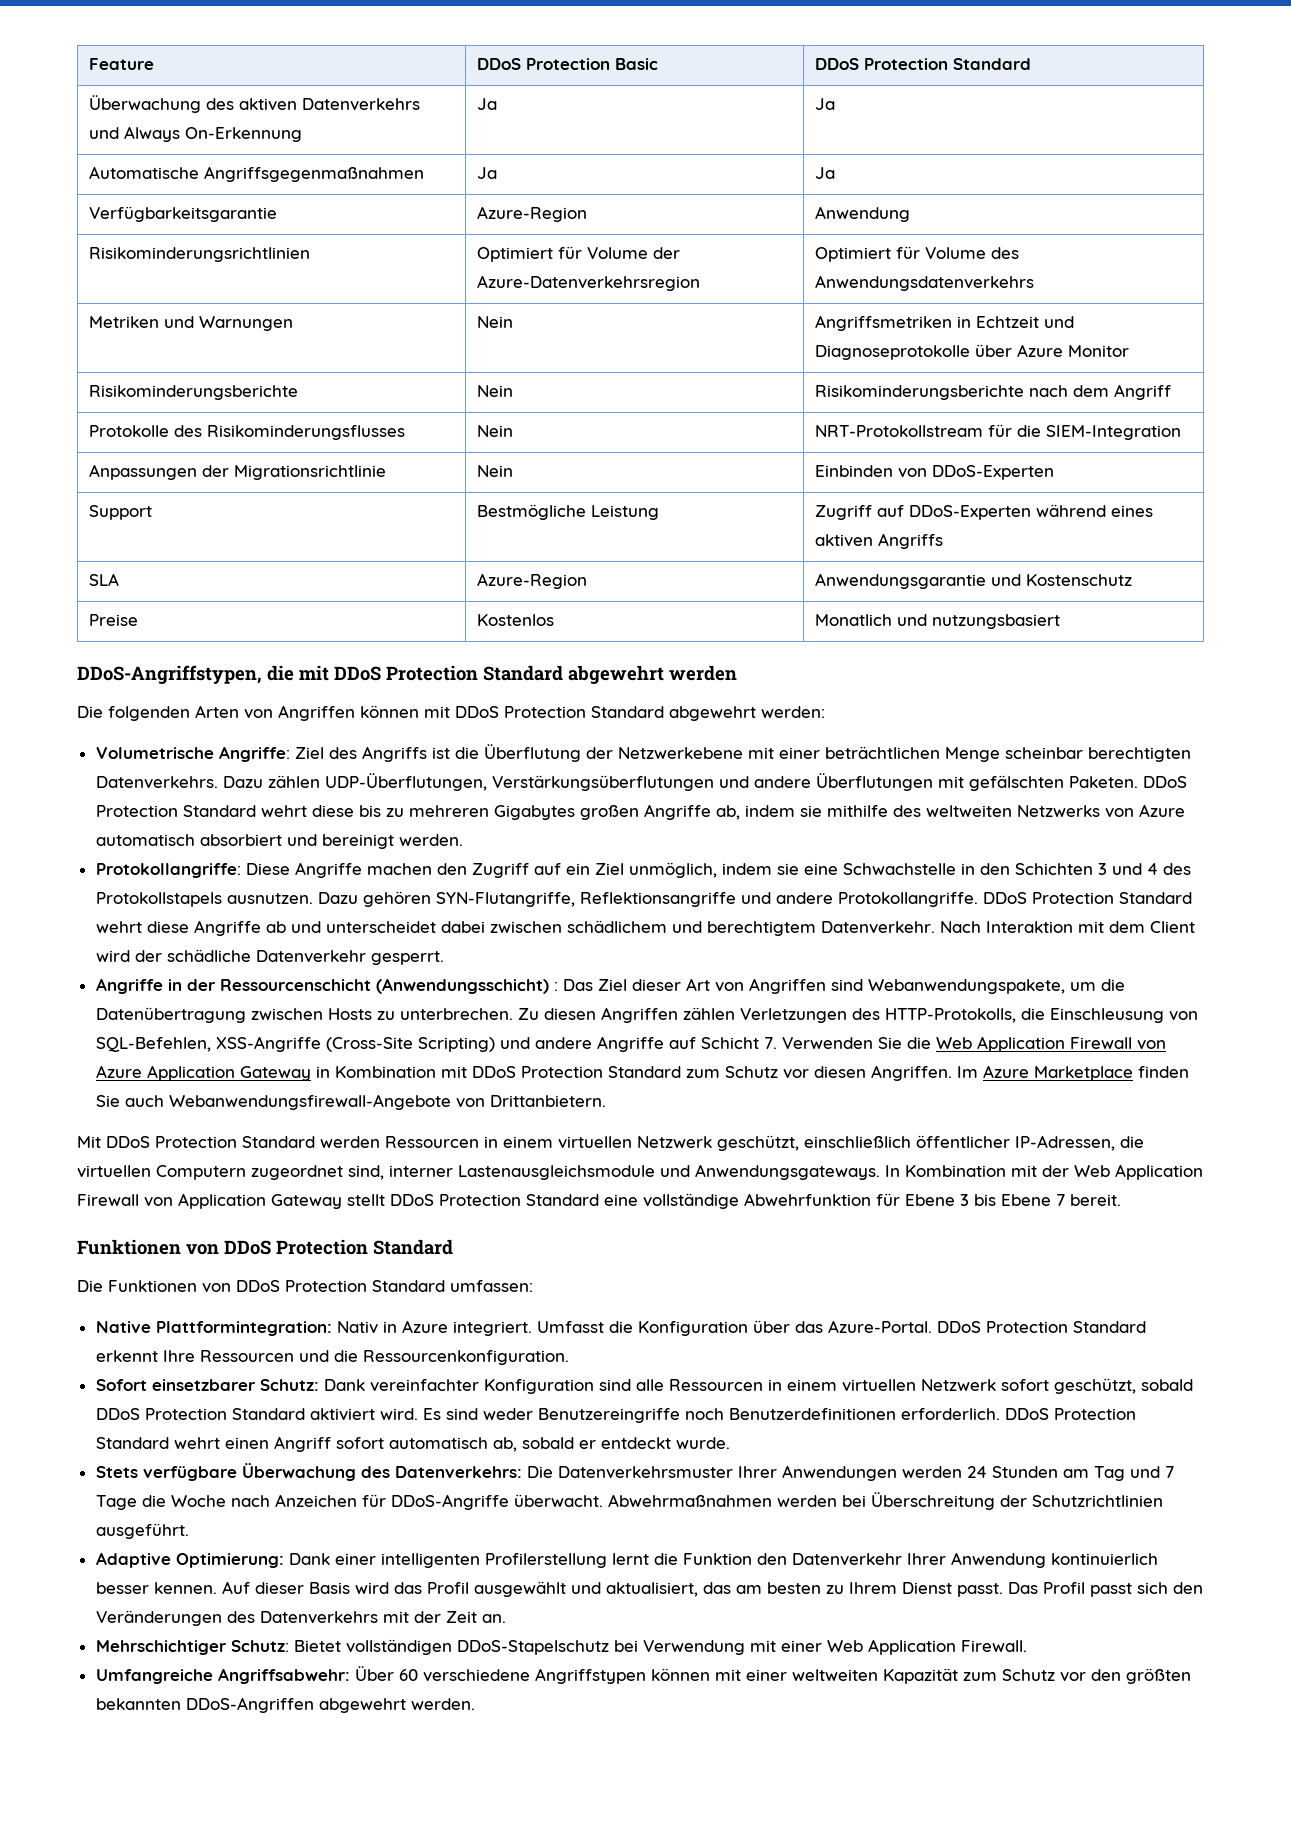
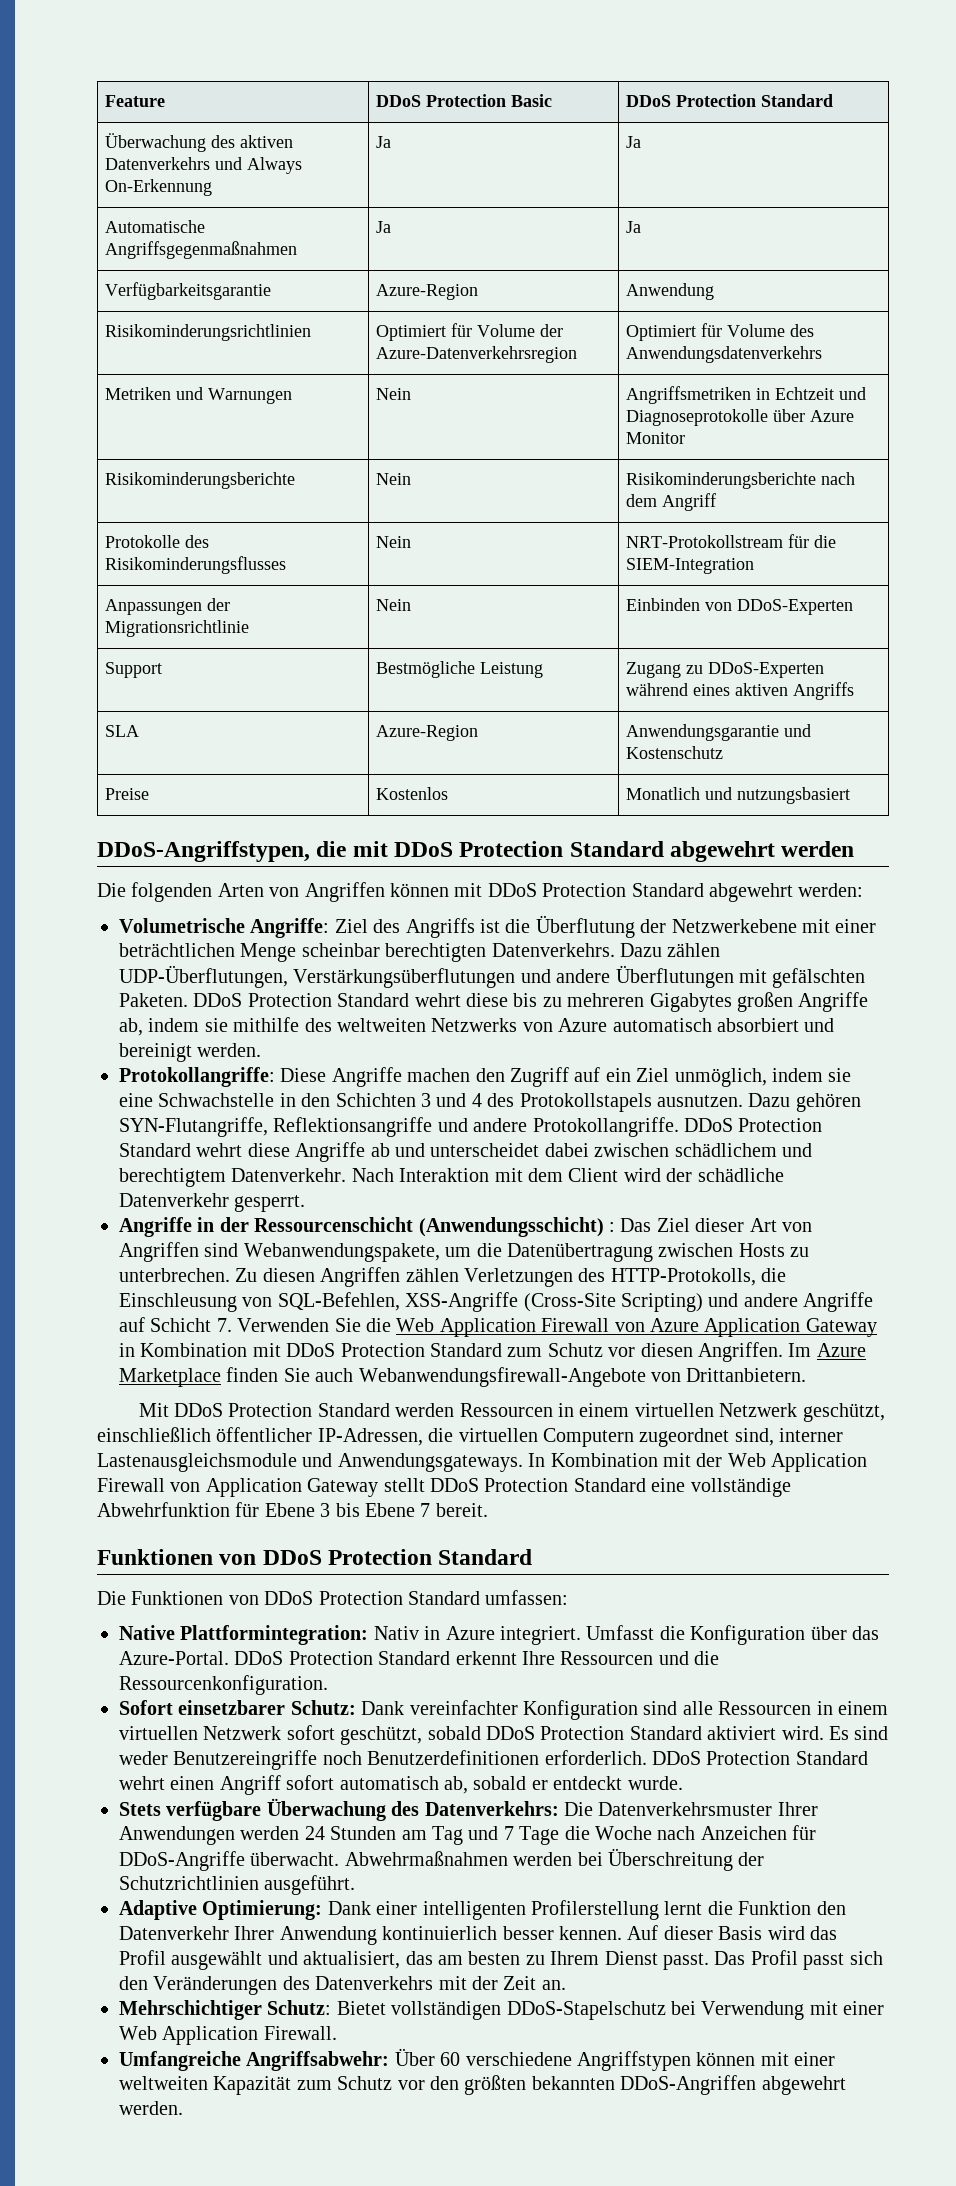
[814,505,904,520] Zugriff auf -> [626,662,704,678] Zugang zu

